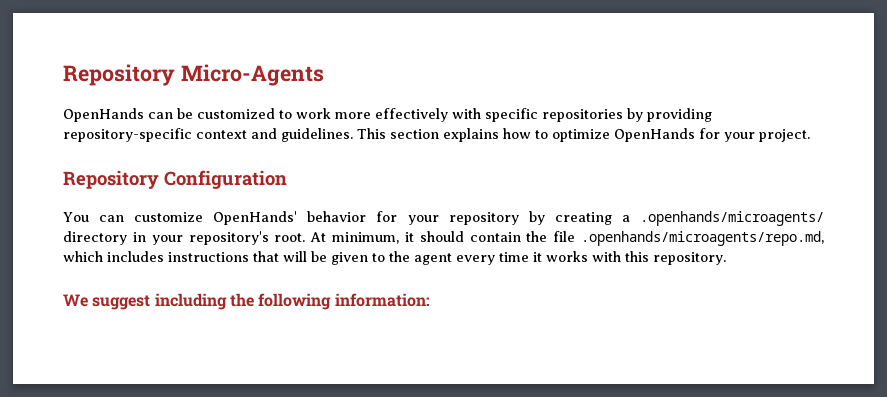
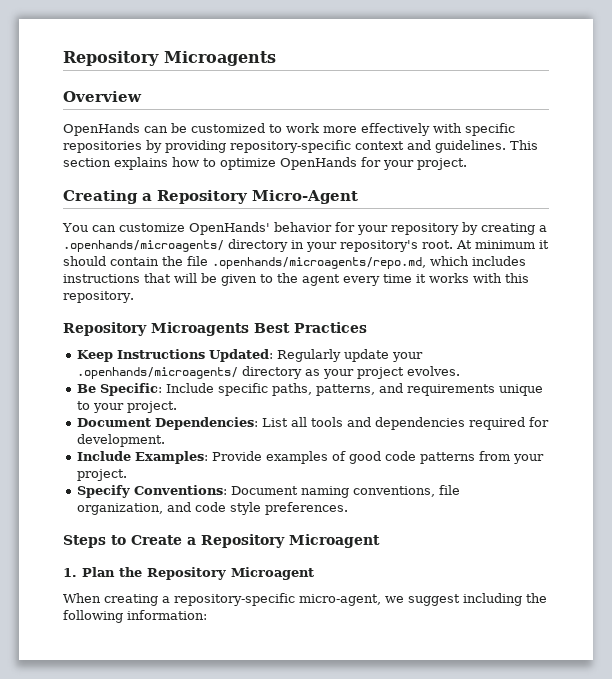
[63,64,324,86] Repository Micro-Agents -> [63,51,276,66] [63,91,142,102] Repository Microagents // Overview
[63,170,287,189] Repository Configuration -> [63,190,358,204] Creating a Repository Micro-Agent
[332,232,399,244] minimum, -> [475,240,535,249] minimum
[63,294,88,307] We -> [63,322,367,336] [76,349,423,362] [76,366,460,379] [76,383,543,396] [76,401,177,413] [76,417,549,430] [76,434,165,447] [76,451,544,464] [76,469,127,481] [76,485,460,498] [76,502,348,515] [63,534,380,548] [63,567,314,580] [63,593,404,606] Repository Microagents Best Practices // Keep Instructions Updated: Regularly update your .openhands/microagents/ directory as your project evolves. // Be Specific: Include specific paths, patterns, and requirements unique to your project. // Document Dependencies: List all tools and dependencies required for development. // Include Examples: Provide examples of good code patterns from your project. // Specify Conventions: Document naming conventions, file organization, and code style preferences. // Steps to Create a Repository Microagent // 1. Plan the Repository Microagent // When creating a repository-specific micro-agent, we

